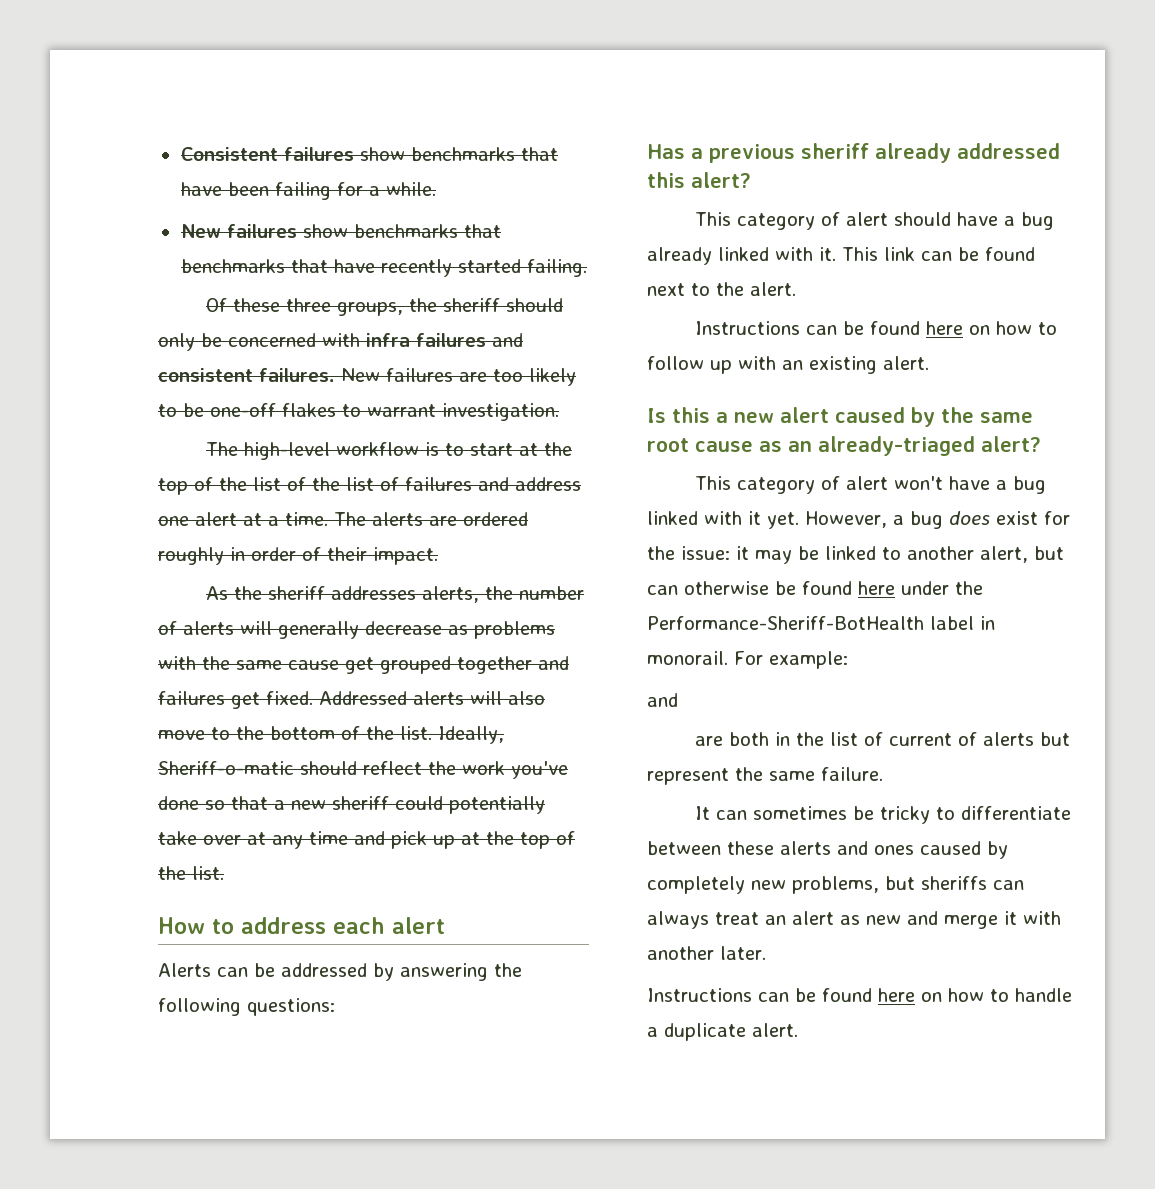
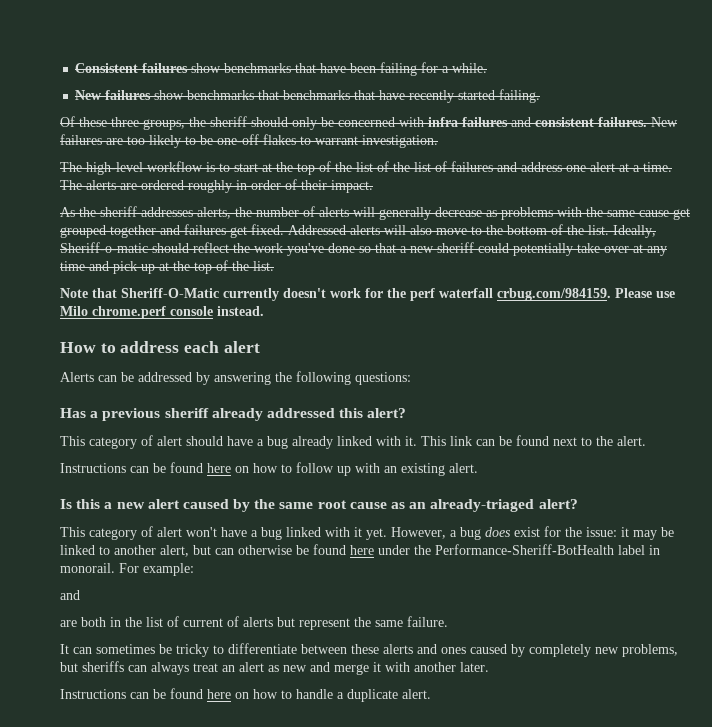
(224, 873) none -> [60,288,675,301] [60,306,264,319] // Note that Sheriff-O-Matic currently doesn't work for the perf waterfall crbug.com/984159. Please use Milo chrome.perf console instead.

